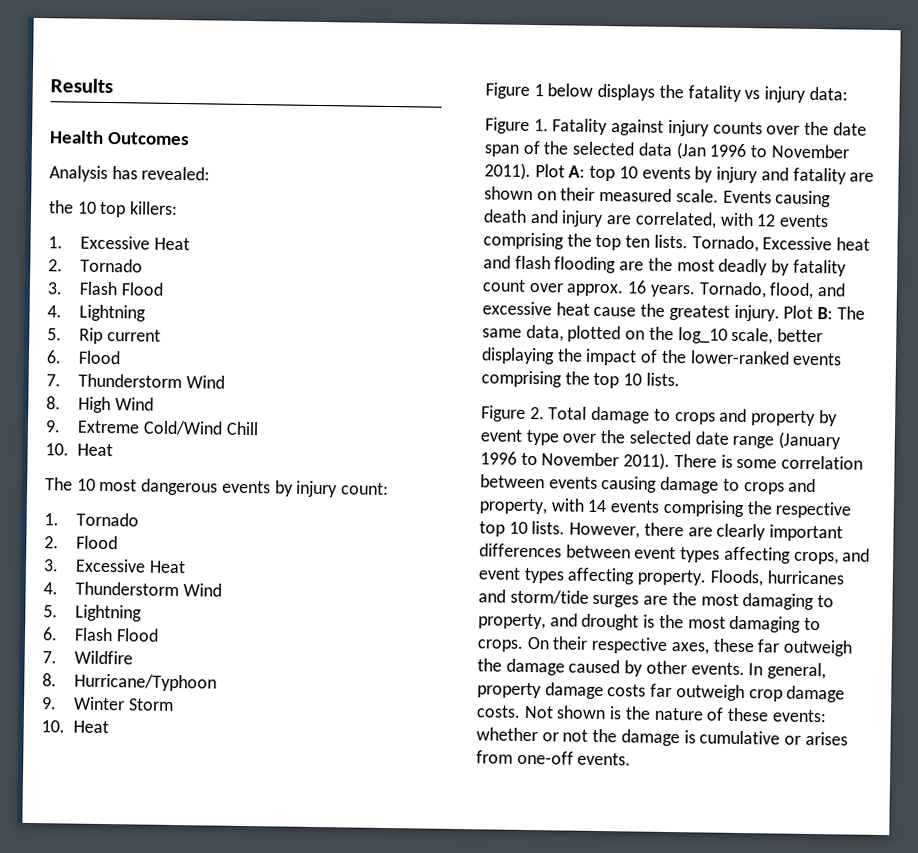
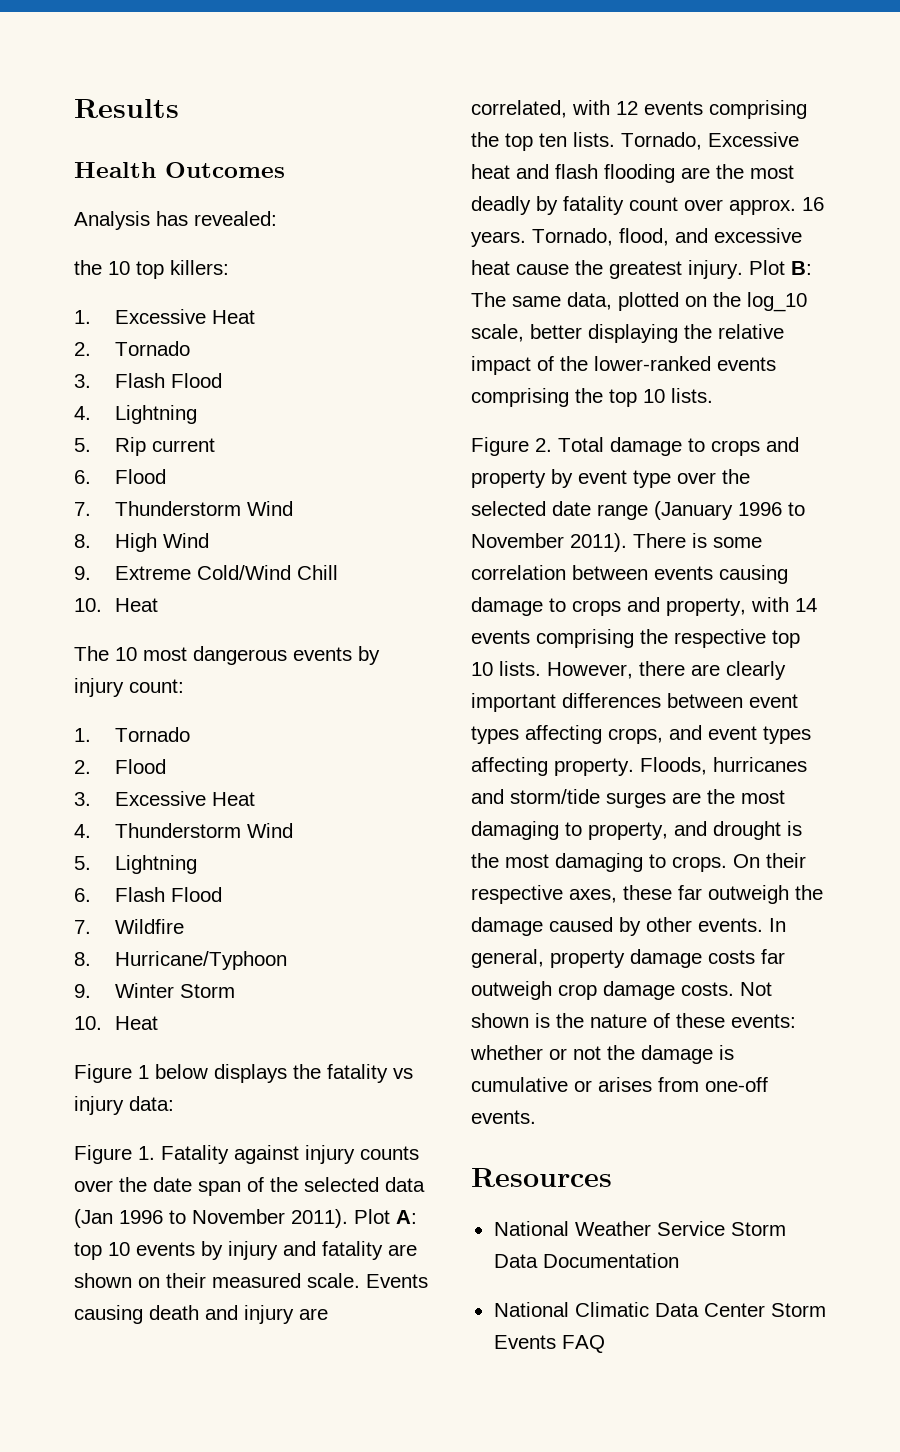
(583, 355) none -> [718,324,784,339] relative
(632, 759) none -> [471,1168,612,1187] [493,1221,786,1236] [493,1253,679,1268] [493,1302,826,1317] [493,1335,605,1353] // Resources // National Weather Service Storm Data Documentation // National Climatic Data Center Storm Events FAQ

